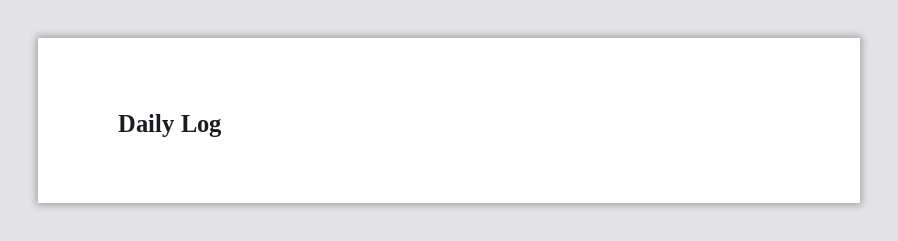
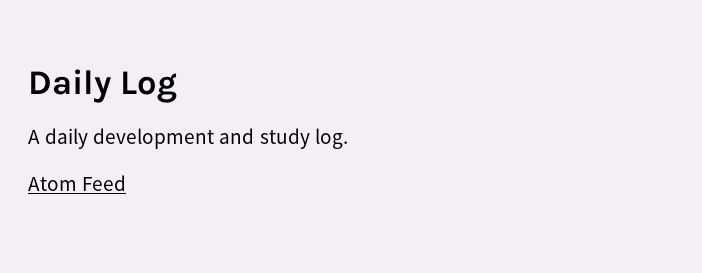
(222, 126) none -> [28,128,348,149] [28,175,127,191] // A daily development and study log. // Atom Feed

